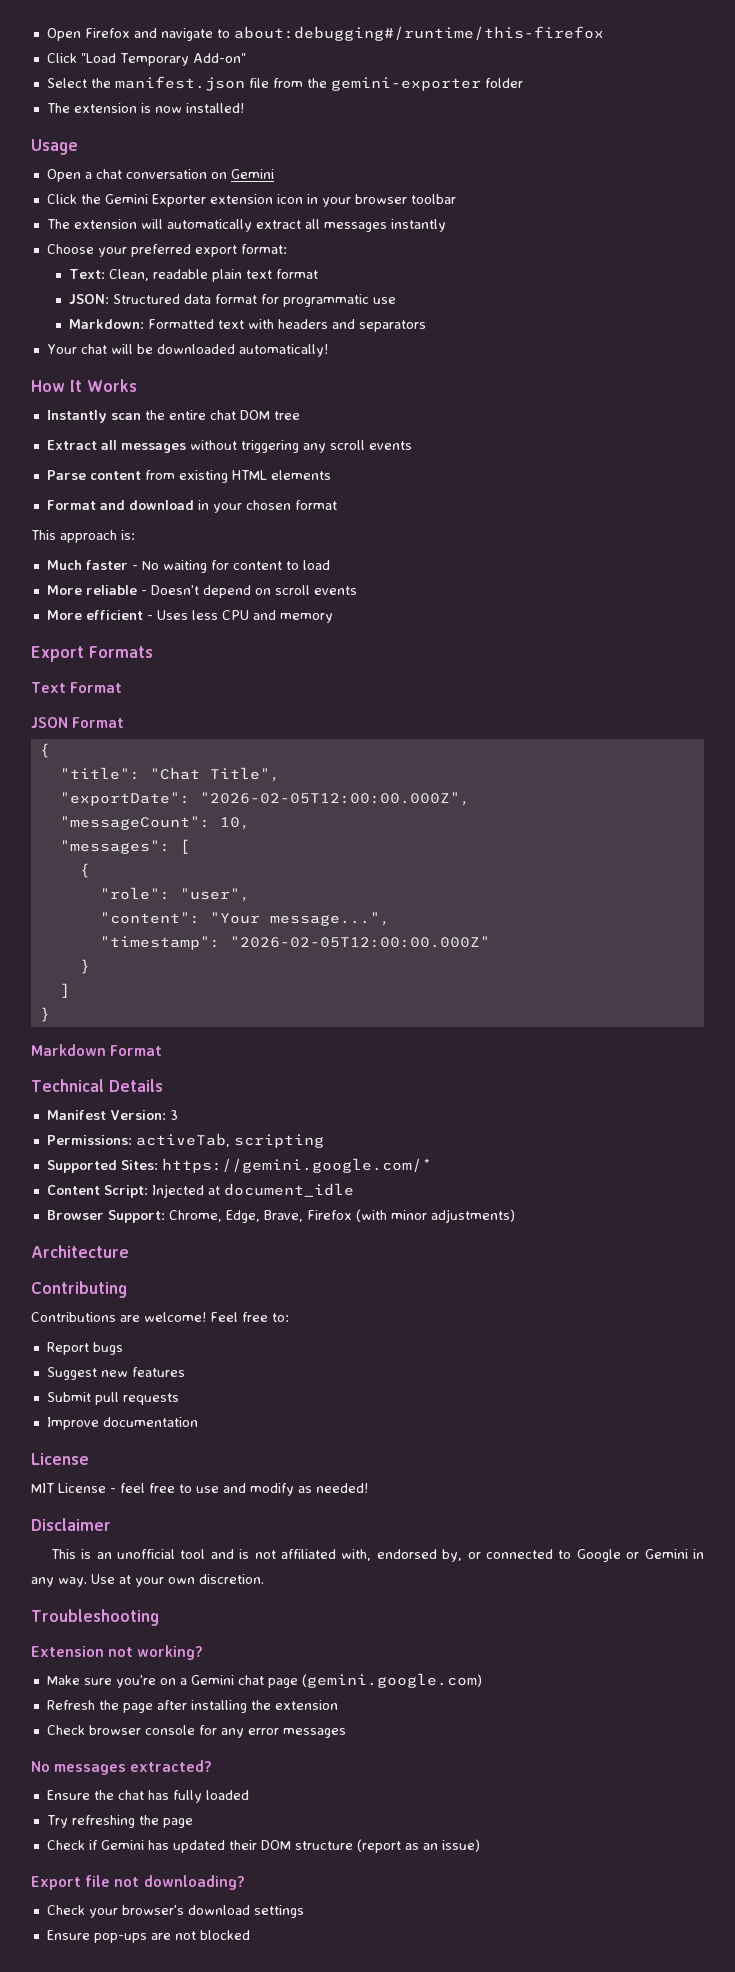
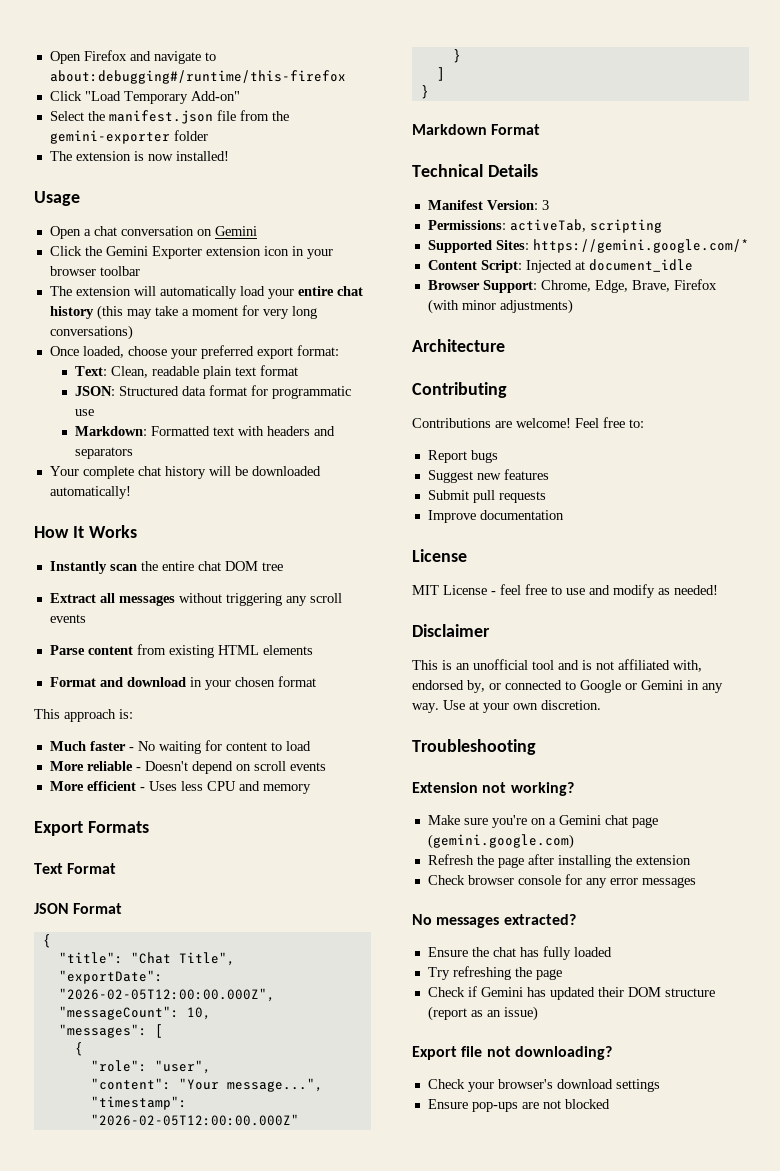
[255,219,446,232] [46,244,94,254] extract all messages instantly // Choose -> [239,286,363,299] [49,305,317,320] [49,325,133,340] [49,346,167,358] load your entire chat history (this may take a moment for very long conversations) // Once loaded, choose
[80,344,107,354] chat -> [82,466,206,479] complete chat history

